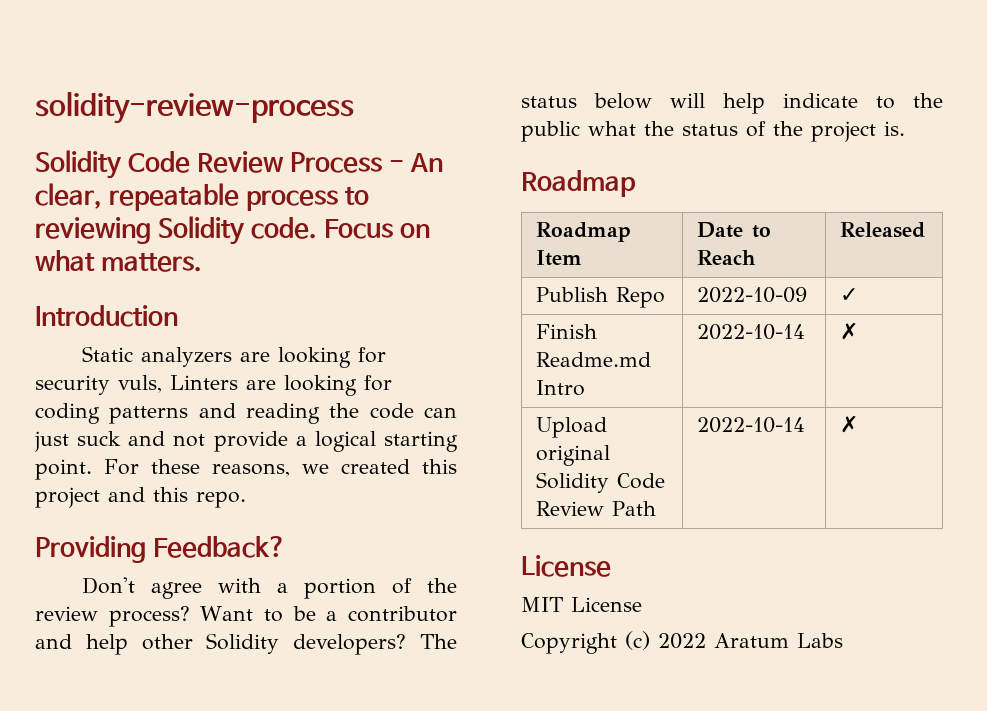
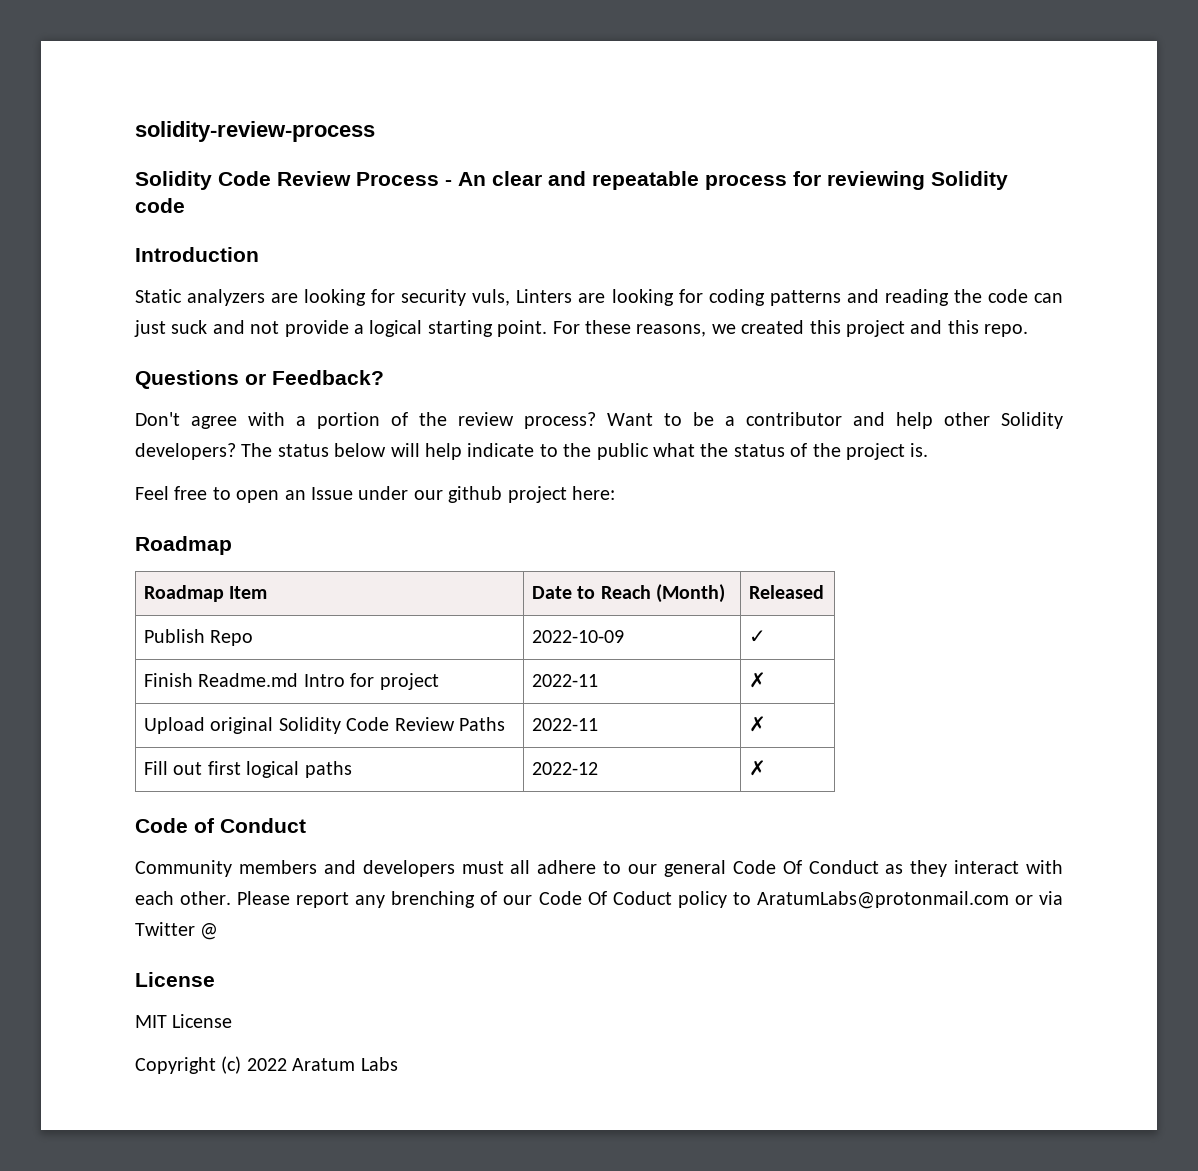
[35,183,102,209] clear, -> [492,171,586,186] clear and
[344,187,369,205] to -> [793,171,821,186] for
[251,217,431,239] [35,250,203,272] code. Focus on what matters. -> [135,198,185,213] code
[35,536,146,563] Providing -> [135,370,266,389] Questions or
(905, 128) none -> [135,486,615,503] // Feel free to open an Issue under our github project here:
(757, 257) none -> [656,584,726,603] (Month)
[697,324,806,340] | 2022-10-14 -> [350,673,439,690] [532,674,599,687] for project | 2022-11
[612,501,657,516] [697,417,806,433] [840,415,859,433] Path | 2022-10-14 | ✗ -> [459,717,506,731] [532,718,599,731] [749,716,767,732] [144,761,352,778] [532,762,599,775] [749,760,767,776] [135,818,306,833] [135,860,1063,877] [135,891,1064,909] [135,922,219,940] Paths | 2022-11 | ✗ // Fill out first logical paths | 2022-12 | ✗ // Code of Conduct // Community members and developers must all adhere to our general Code Of Conduct as they interact with each other. Please report any brenching of our Code Of Coduct policy to AratumLabs@protonmail.com or via Twitter @

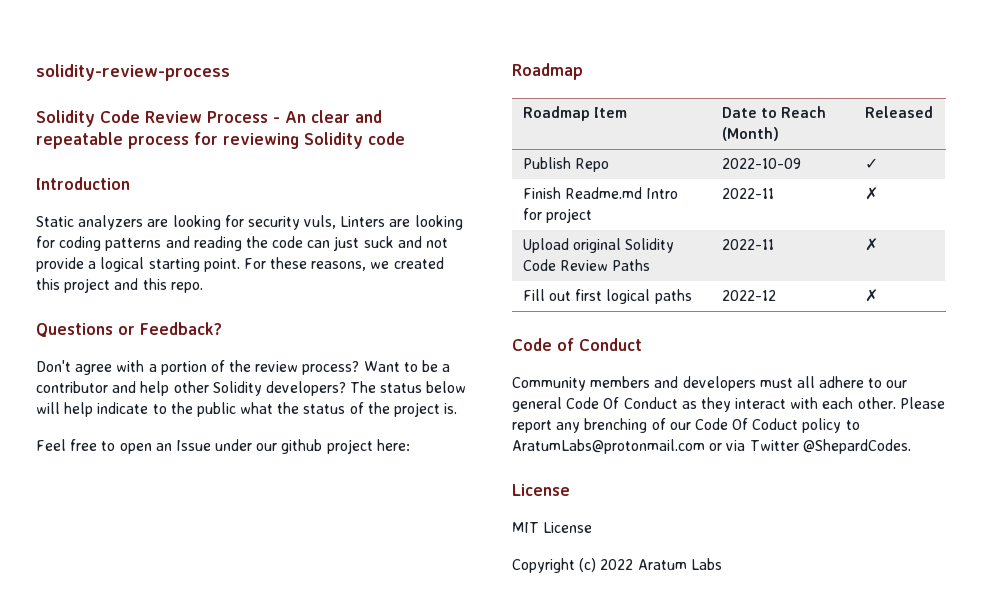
[200,923,219,940] @ -> [802,439,911,454] @ShepardCodes.

